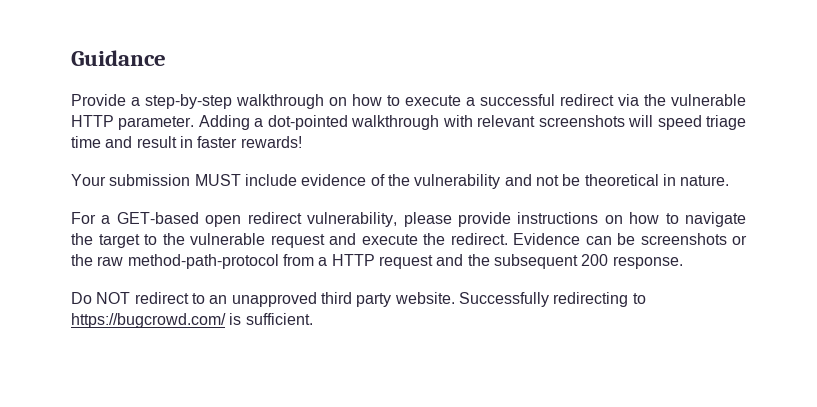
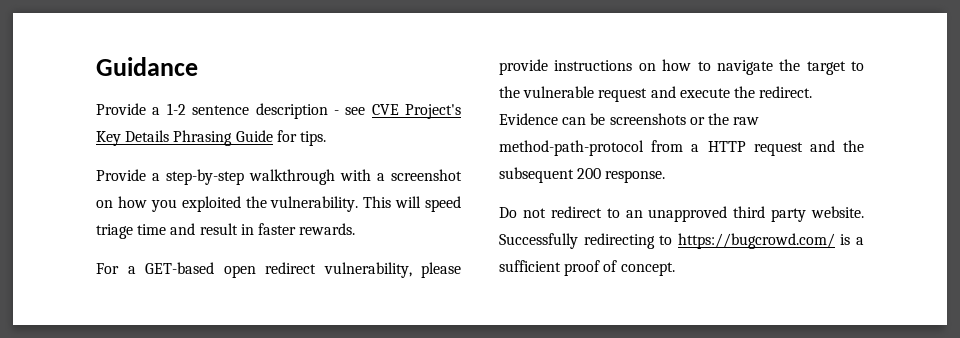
[145,94,746,109] [71,115,625,130] step-by-step walkthrough on how to execute a successful redirect via the vulnerable HTTP parameter. Adding a dot-pointed walkthrough with relevant screenshots -> [166,103,461,119] [96,130,326,146] [96,169,462,185] [96,196,392,212] 1-2 sentence description - see CVE Project's Key Details Phrasing Guide for tips. // Provide a step-by-step walkthrough with a screenshot on how you exploited the vulnerability. This
[240,136,302,148] [71,174,730,189] rewards! // Your submission MUST include evidence of the vulnerability and not be theoretical in nature. -> [299,223,356,235] rewards.
[96,292,131,304] NOT -> [522,208,546,218] not
[245,313,313,325] sufficient. -> [856,237,864,245] [499,260,675,276] a sufficient proof of concept.

